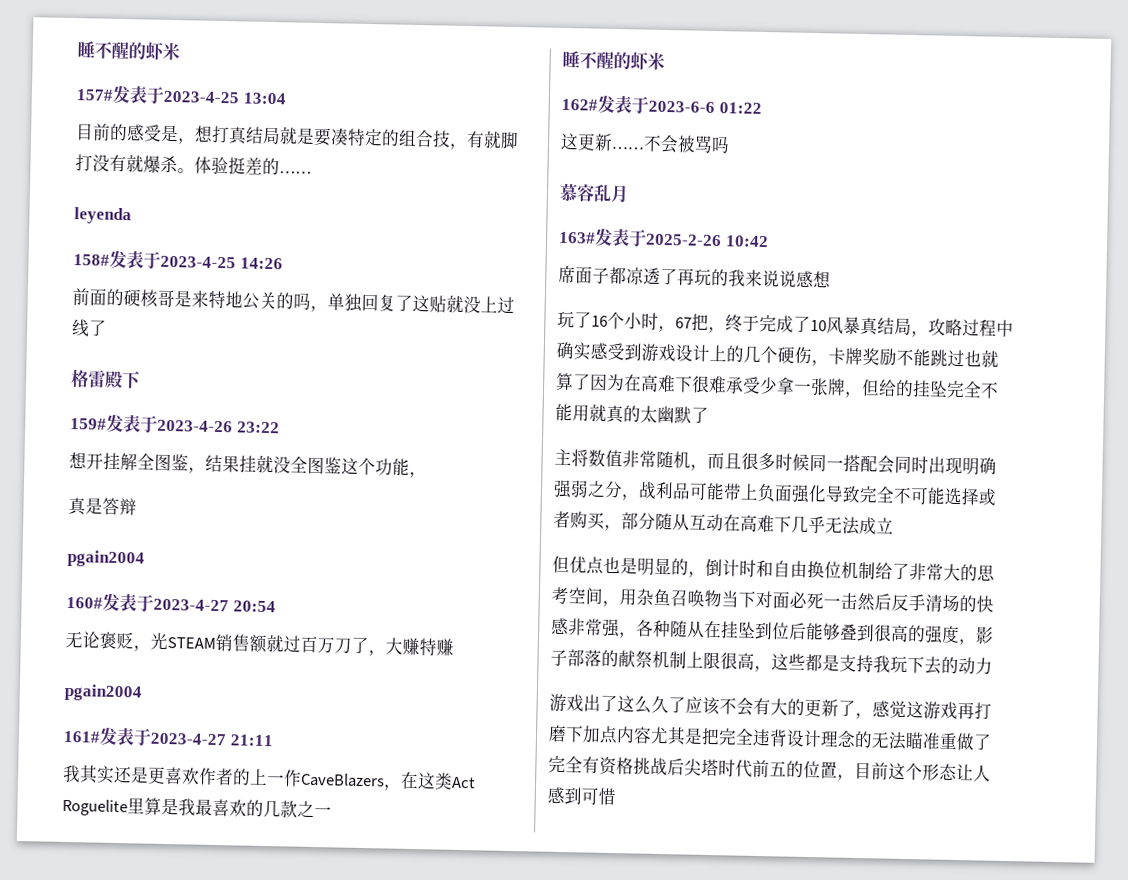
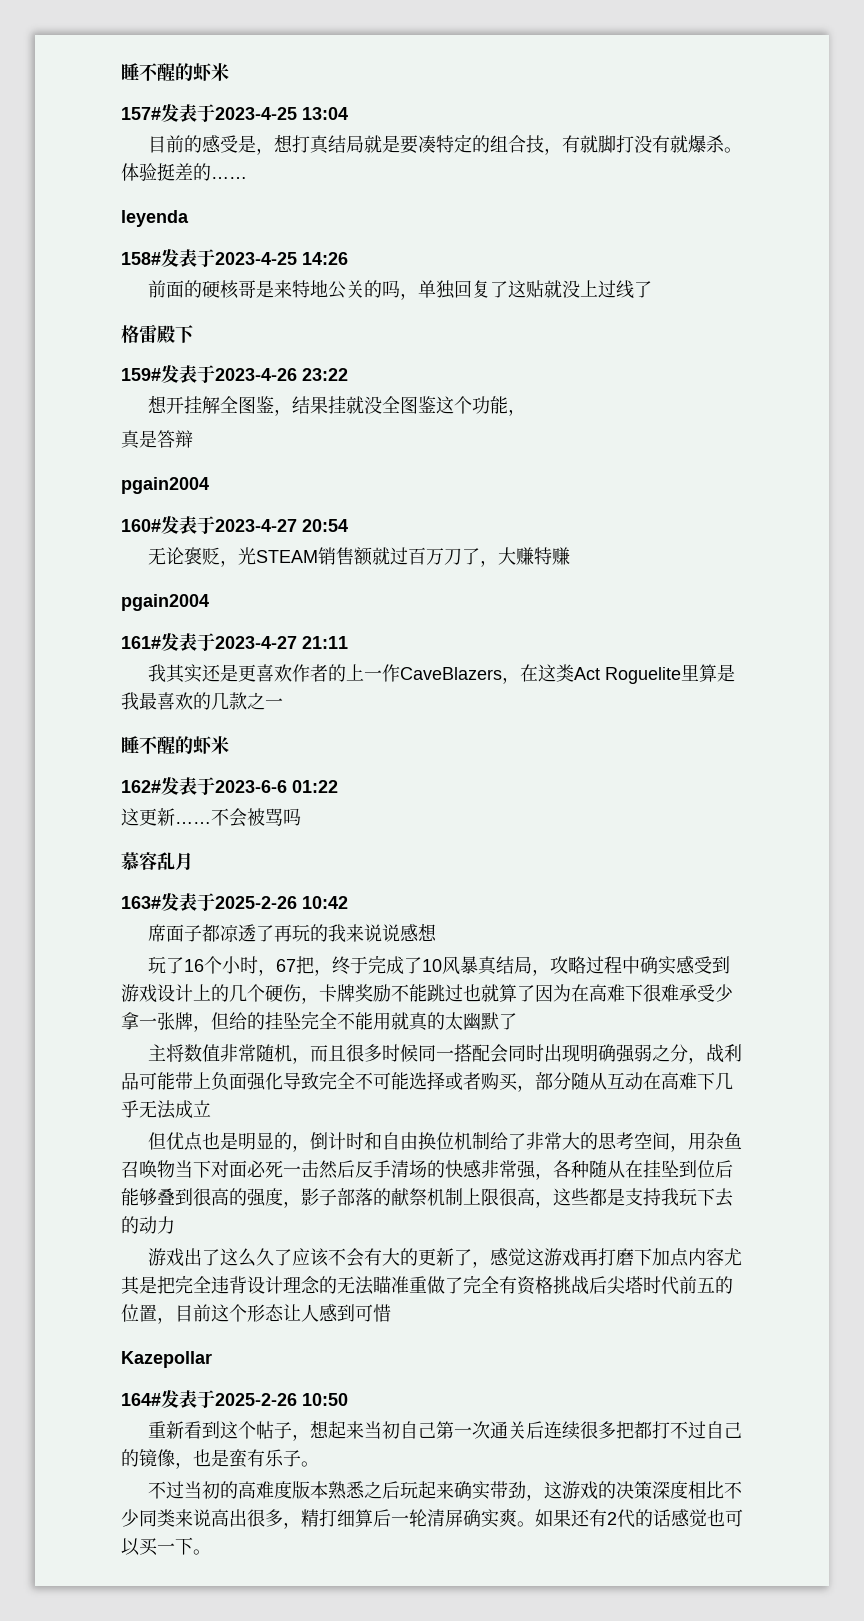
(616, 796) none -> [121,1351,212,1368] [121,1390,348,1408] [147,1420,742,1441] [121,1449,319,1469] [147,1481,742,1501] [121,1509,743,1529] [121,1537,211,1556] // Kazepollar // 164#发表于2025-2-26 10:50 // 重新看到这个帖子，想起来当初自己第一次通关后连续很多把都打不过自己的镜像，也是蛮有乐子。 // 不过当初的高难度版本熟悉之后玩起来确实带劲，这游戏的决策深度相比不少同类来说高出很多，精打细算后一轮清屏确实爽。如果还有2代的话感觉也可以买一下。

